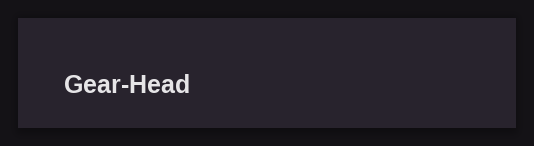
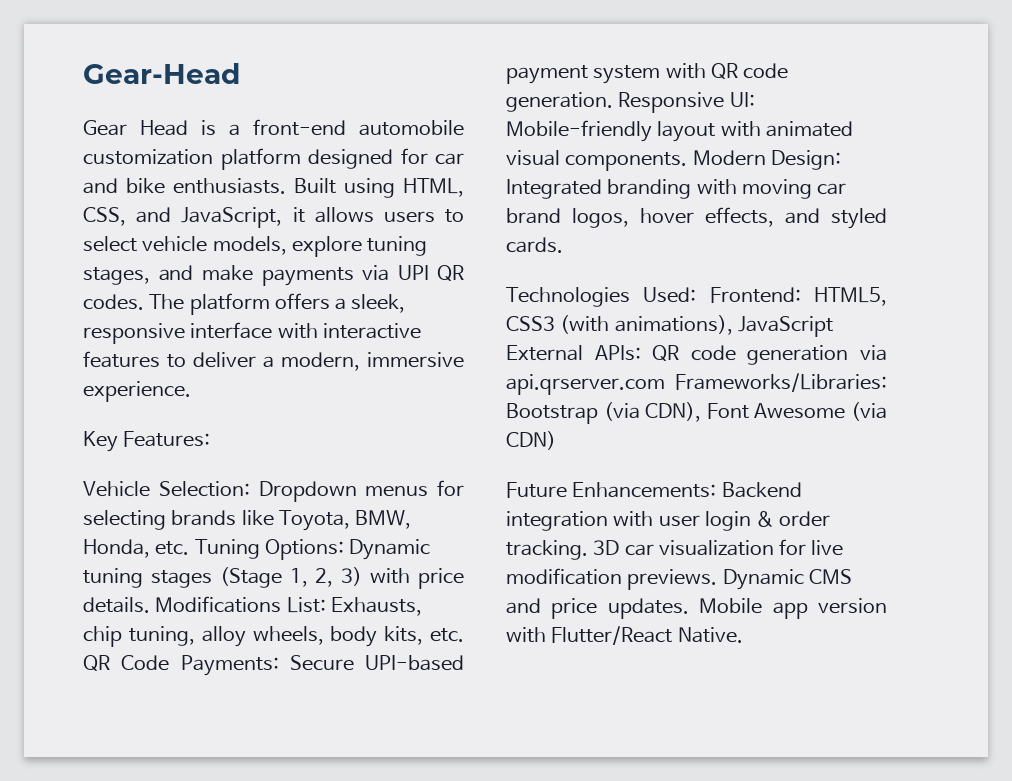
(190, 83) none -> [83,119,465,136] [83,148,464,170] [83,178,464,198] [83,207,464,228] [83,236,428,257] [83,265,465,286] [83,293,406,315] [83,322,421,344] [83,351,464,371] [83,381,191,402] [83,431,211,452] [83,480,464,502] [83,510,412,531] [83,539,431,560] [83,567,464,589] [83,596,422,616] [83,626,464,647] [83,655,465,676] [506,63,789,84] [506,92,755,113] [506,120,853,142] [506,150,841,171] [506,179,847,199] [506,207,887,229] [506,237,563,253] [506,287,887,307] [506,315,833,337] [506,345,887,365] [506,373,888,395] [506,402,887,424] [506,431,556,450] [506,482,802,498] [506,511,831,531] [506,539,844,560] [506,568,852,590] [506,598,887,619] [506,626,743,645] // Gear Head is a front-end automobile customization platform designed for car and bike enthusiasts. Built using HTML, CSS, and JavaScript, it allows users to select vehicle models, explore tuning stages, and make payments via UPI QR codes. The platform offers a sleek, responsive interface with interactive features to deliver a modern, immersive experience. // Key Features: // Vehicle Selection: Dropdown menus for selecting brands like Toyota, BMW, Honda, etc. Tuning Options: Dynamic tuning stages (Stage 1, 2, 3) with price details. Modifications List: Exhausts, chip tuning, alloy wheels, body kits, etc. QR Code Payments: Secure UPI-based payment system with QR code generation. Responsive UI: Mobile-friendly layout with animated visual components. Modern Design: Integrated branding with moving car brand logos, hover effects, and styled cards. // Technologies Used: Frontend: HTML5, CSS3 (with animations), JavaScript External APIs: QR code generation via api.qrserver.com Frameworks/Libraries: Bootstrap (via CDN), Font Awesome (via CDN) // Future Enhancements: Backend integration with user login & order tracking. 3D car visualization for live modification previews. Dynamic CMS and price updates. Mobile app version with Flutter/React Native.

